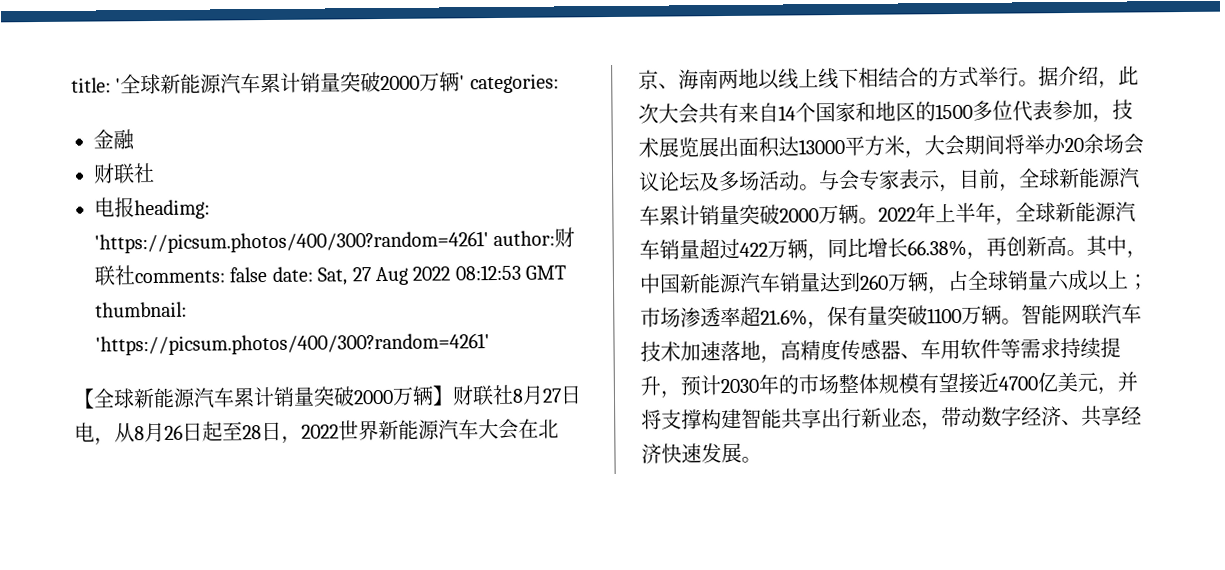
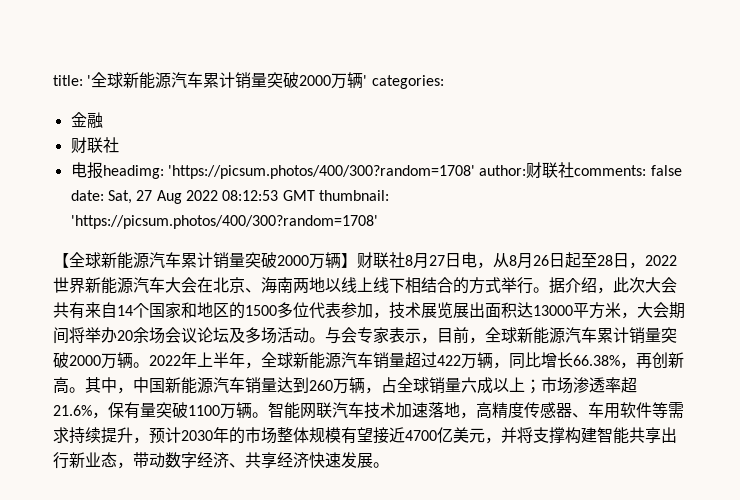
[94,231,489,254] 'https://picsum.photos/400/300?random=4261' -> [167,165,475,179] 'https://picsum.photos/400/300?random=1708'
[95,333,490,356] 'https://picsum.photos/400/300?random=4261' -> [70,215,378,229] 'https://picsum.photos/400/300?random=1708'

